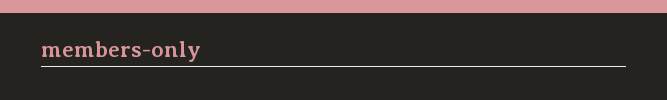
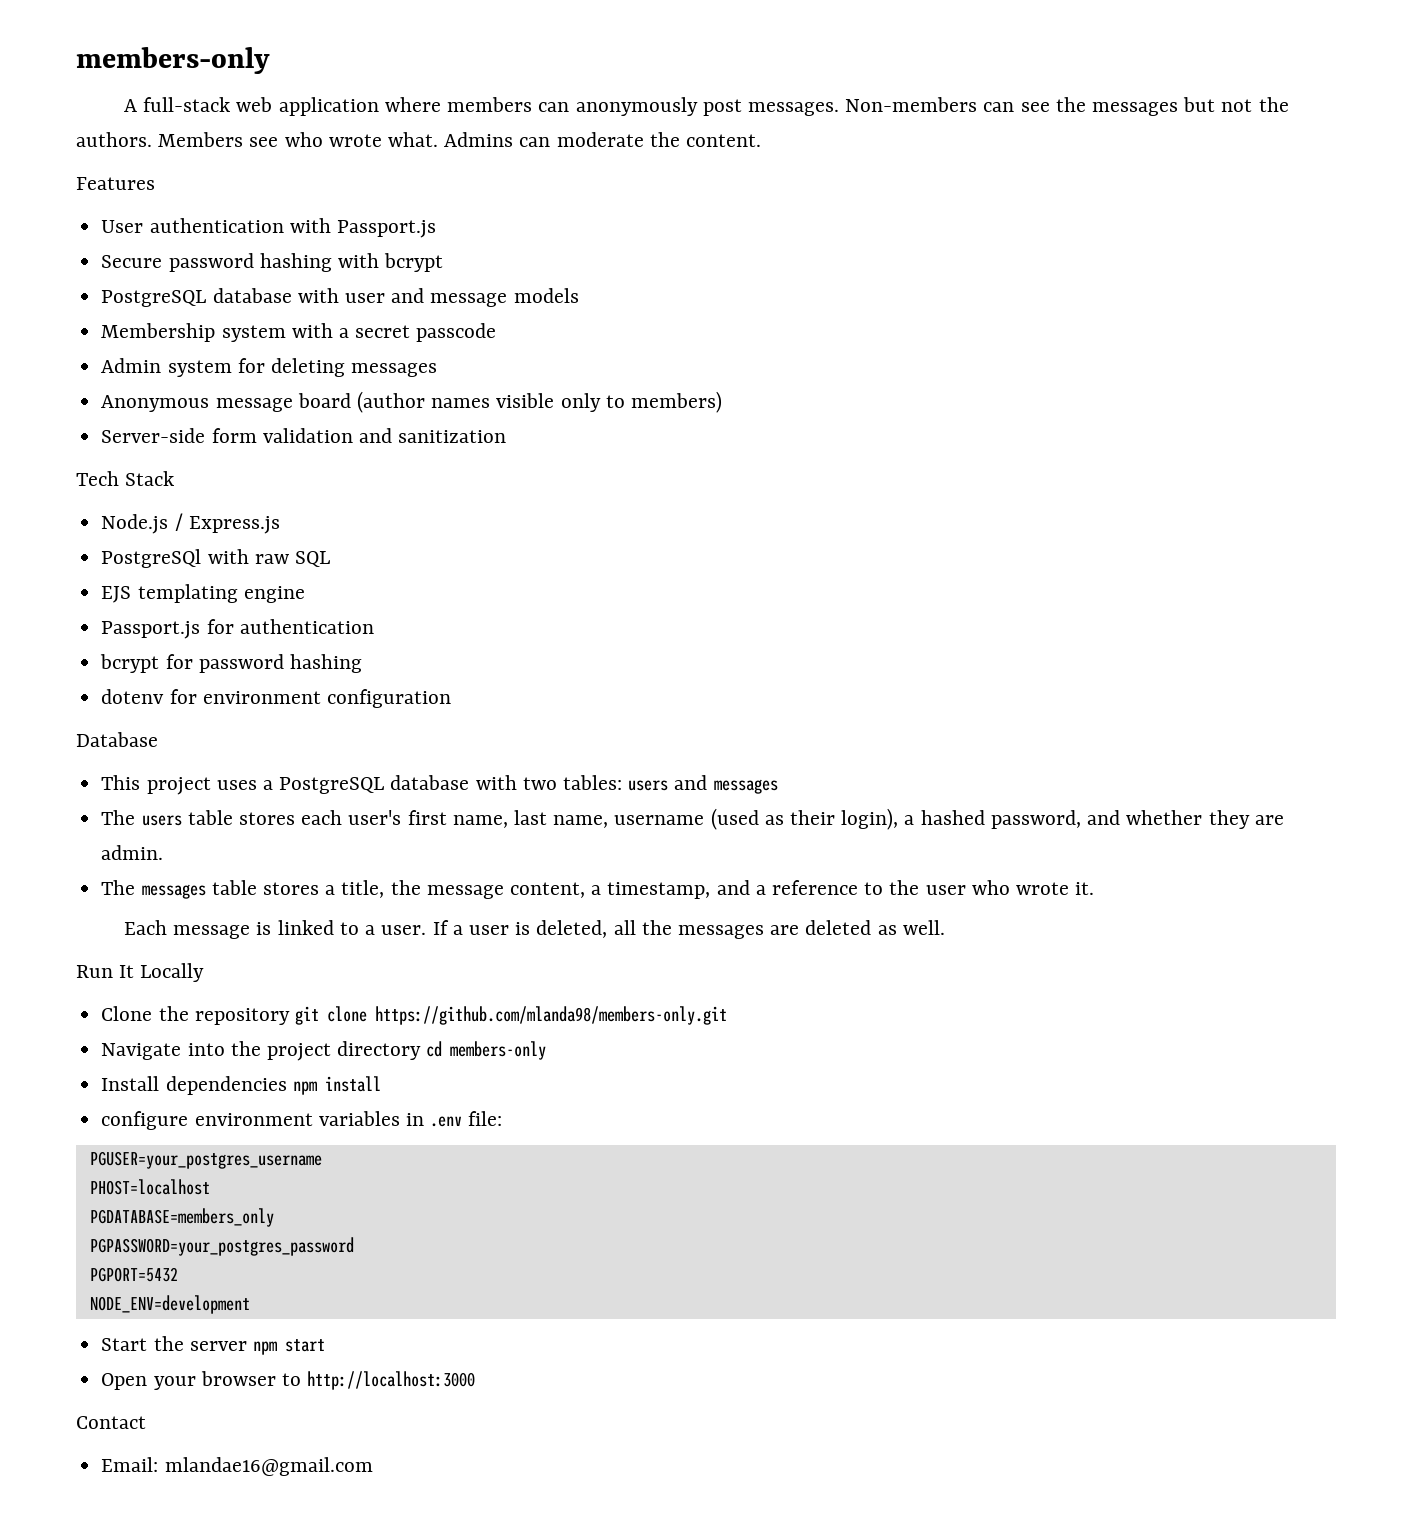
[41,41,201,62] members-only -> [76,47,270,74] [124,97,1289,116] [76,132,762,147] [76,177,155,190] [101,218,436,238] [101,253,444,272] [101,288,579,307] [101,323,497,342] [101,358,438,377] [101,391,722,413] [101,428,507,443] [76,471,175,486] [101,513,280,534] [101,549,330,568] [101,584,305,603] [101,619,374,639] [100,654,362,673] [101,689,451,708] [76,732,158,747] [101,775,778,795] [101,808,1284,830] [101,845,164,860] [101,880,1095,899] [124,920,945,939] [76,963,205,982] [101,1006,727,1025] [101,1041,547,1061] [101,1076,381,1095] [101,1111,503,1130] [89,1151,322,1169] [89,1179,210,1195] [89,1208,274,1227] [89,1237,354,1256] [89,1267,178,1282] [89,1295,250,1314] [101,1336,325,1355] [101,1371,476,1390] [76,1416,146,1429] [101,1457,373,1476] members-only // A full-stack web application where members can anonymously post messages. Non-members can see the messages but not the authors. Members see who wrote what. Admins can moderate the content. // Features // User authentication with Passport.js // Secure password hashing with bcrypt // PostgreSQL database with user and message models // Membership system with a secret passcode // Admin system for deleting messages // Anonymous message board (author names visible only to members) // Server-side form validation and sanitization // Tech Stack // Node.js / Express.js // PostgreSQl with raw SQL // EJS templating engine // Passport.js for authentication // bcrypt for password hashing // dotenv for environment configuration // Database // This project uses a PostgreSQL database with two tables: users and messages // The users table stores each user's first name, last name, username (used as their login), a hashed password, and whether they are admin. // The messages table stores a title, the message content, a timestamp, and a reference to the user who wrote it. // Each message is linked to a user. If a user is deleted, all the messages are deleted as well. // Run It Locally // Clone the repository git clone https://github.com/mlanda98/members-only.git // Navigate into the project directory cd members-only // Install dependencies npm install // configure environment variables in .env file: // PGUSER=your_postgres_username // PHOST=localhost // PGDATABASE=members_only // PGPASSWORD=your_postgres_password // PGPORT=5432 // NODE_ENV=development // Start the server npm start // Open your browser to http://localhost:3000 // Contact // Email: mlandae16@gmail.com

